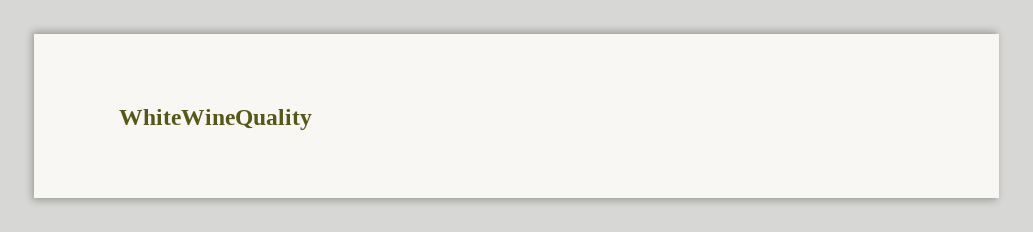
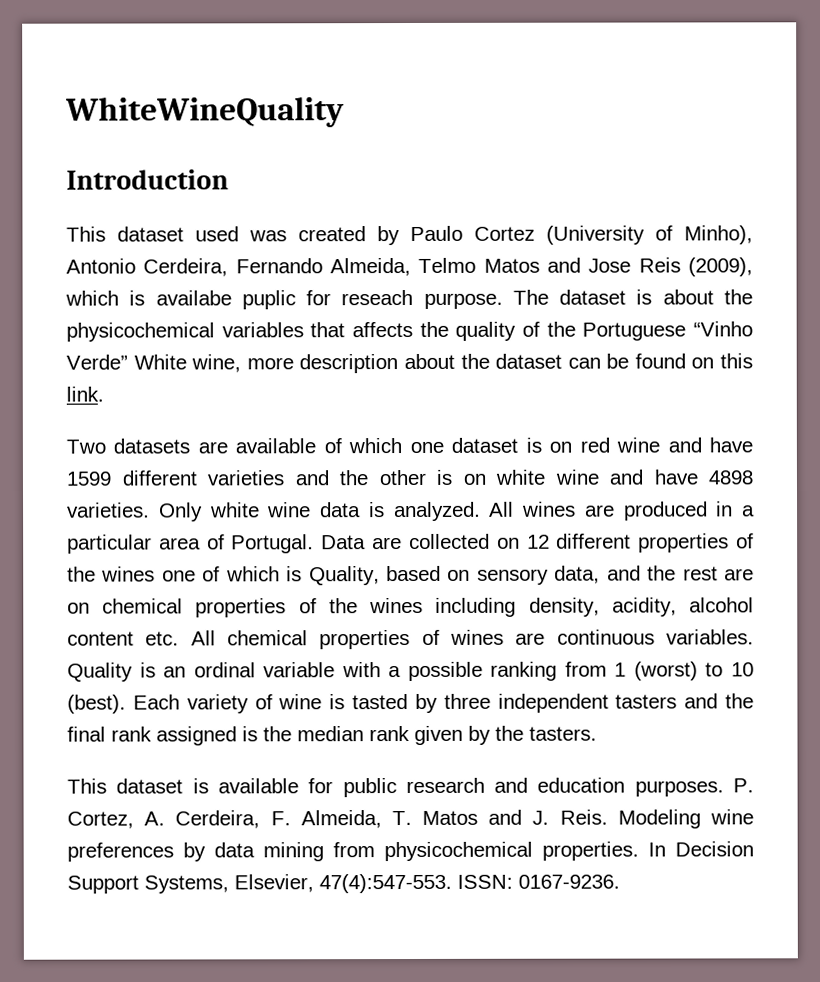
(312, 119) none -> [66,169,229,190] [66,225,753,246] [66,257,754,277] [65,289,753,310] [66,321,753,342] [66,353,754,374] [66,386,104,402] [66,437,753,454] [66,469,753,486] [67,501,755,522] [67,533,754,554] [67,565,755,586] [67,597,754,618] [67,629,754,650] [67,661,754,682] [67,693,755,714] [67,725,597,746] [67,777,754,798] [67,809,754,829] [67,841,754,862] [67,873,620,894] // Introduction // This dataset used was created by Paulo Cortez (University of Minho), Antonio Cerdeira, Fernando Almeida, Telmo Matos and Jose Reis (2009), which is availabe puplic for reseach purpose. The dataset is about the physicochemical variables that affects the quality of the Portuguese “Vinho Verde” White wine, more description about the dataset can be found on this link. // Two datasets are available of which one dataset is on red wine and have 1599 different varieties and the other is on white wine and have 4898 varieties. Only white wine data is analyzed. All wines are produced in a particular area of Portugal. Data are collected on 12 different properties of the wines one of which is Quality, based on sensory data, and the rest are on chemical properties of the wines including density, acidity, alcohol content etc. All chemical properties of wines are continuous variables. Quality is an ordinal variable with a possible ranking from 1 (worst) to 10 (best). Each variety of wine is tasted by three independent tasters and the final rank assigned is the median rank given by the tasters. // This dataset is available for public research and education purposes. P. Cortez, A. Cerdeira, F. Almeida, T. Matos and J. Reis. Modeling wine preferences by data mining from physicochemical properties. In Decision Support Systems, Elsevier, 47(4):547-553. ISSN: 0167-9236.

